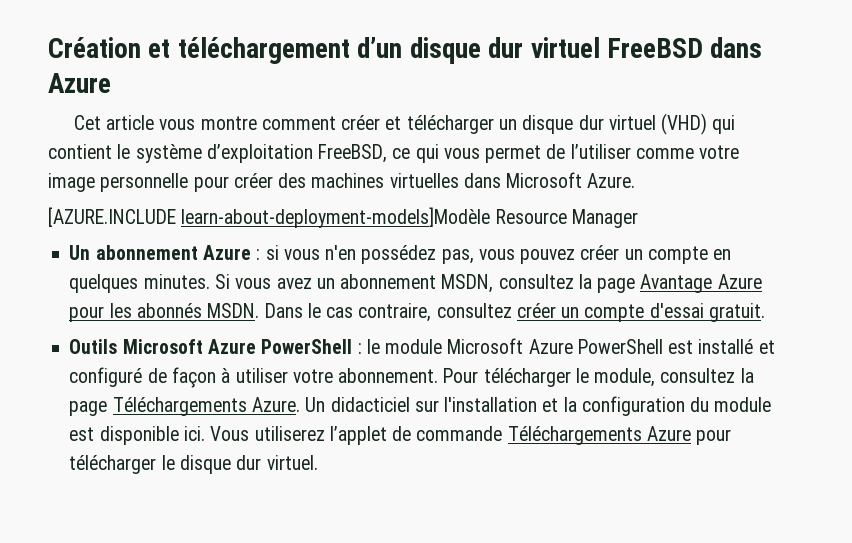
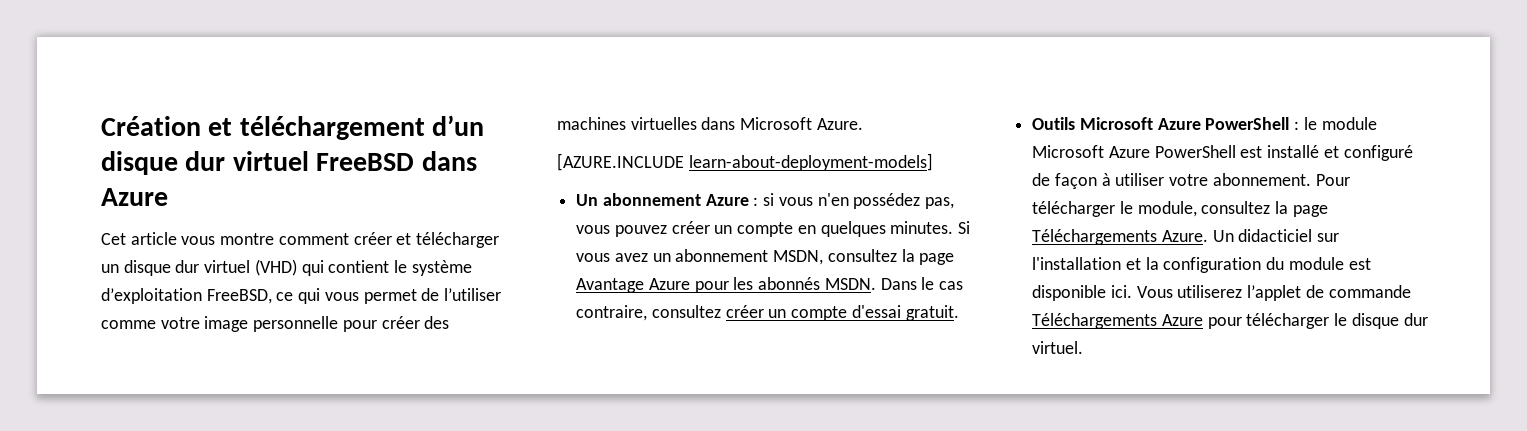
[181,207,638,228] learn-about-deployment-models]Modèle Resource Manager -> [688,153,933,171] learn-about-deployment-models]

